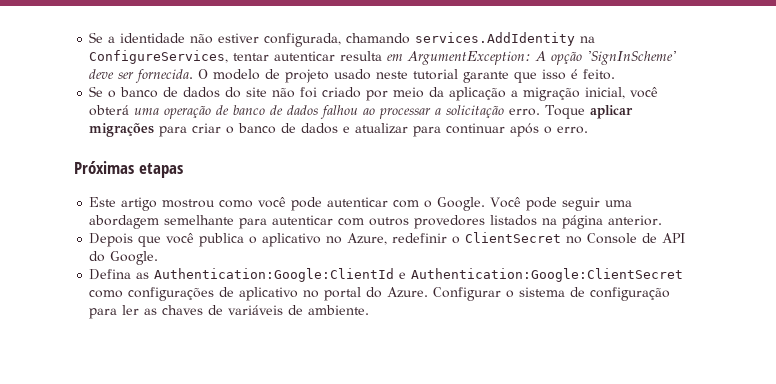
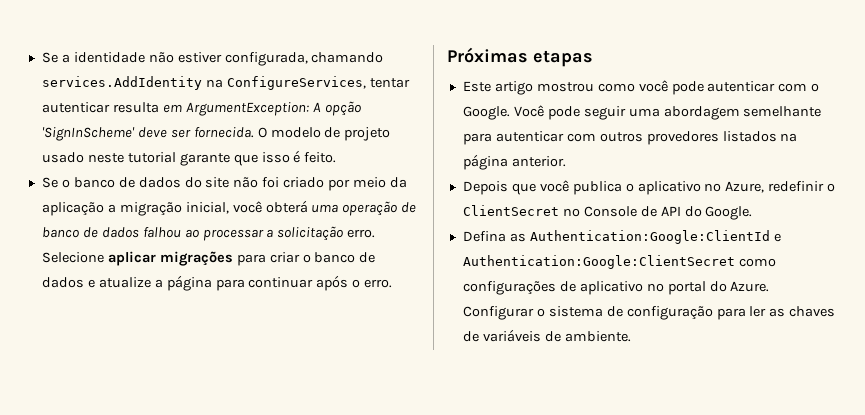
[545,105,586,119] Toque -> [41,252,104,263] Selecione
[355,123,409,134] atualizar -> [98,275,212,291] atualize a página

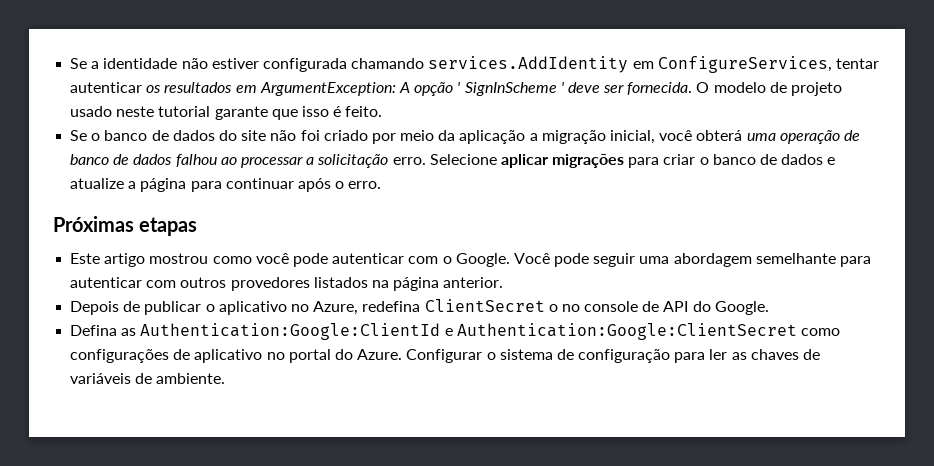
[224,52,308,66] configurada, -> [262,58,347,72] configurada
[205,79,223,88] na -> [632,61,654,69] em
[112,102,159,113] resulta -> [146,82,233,93] os resultados
[41,127,135,141] 'SignInScheme' -> [457,82,564,96] ' SignInScheme '
[511,180,622,195] que você publica -> [123,301,202,315] de publicar
[768,181,836,192] [462,205,637,217] redefinir o ClientSecret no Console -> [362,299,639,312] redefina ClientSecret o no console

